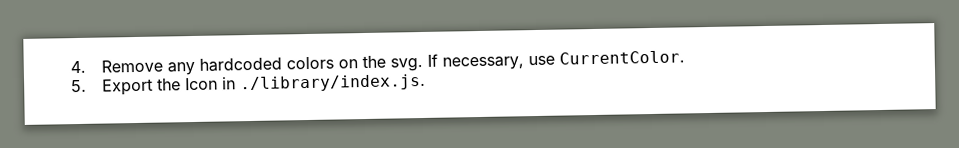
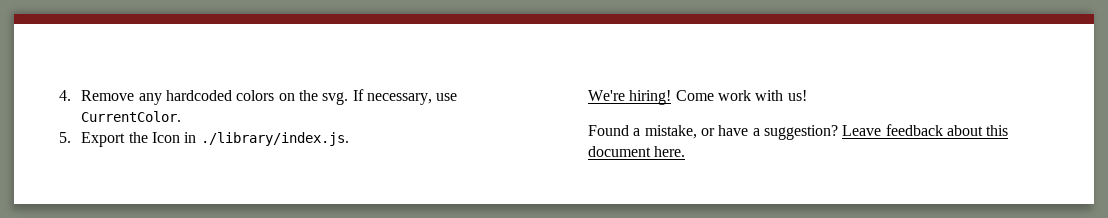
(427, 83) none -> [588,90,807,105] [588,124,1009,140] [588,146,686,157] // We're hiring! Come work with us! // Found a mistake, or have a suggestion? Leave feedback about this document here.

